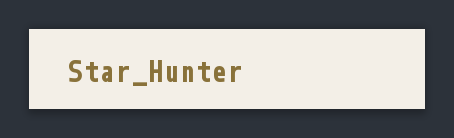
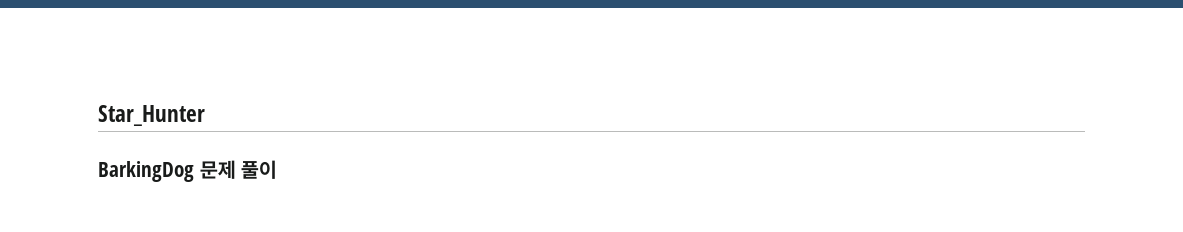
(243, 73) none -> [98,160,278,182] // BarkingDog 문제 풀이

